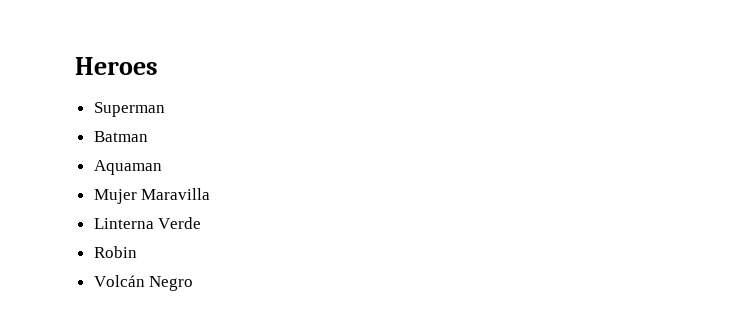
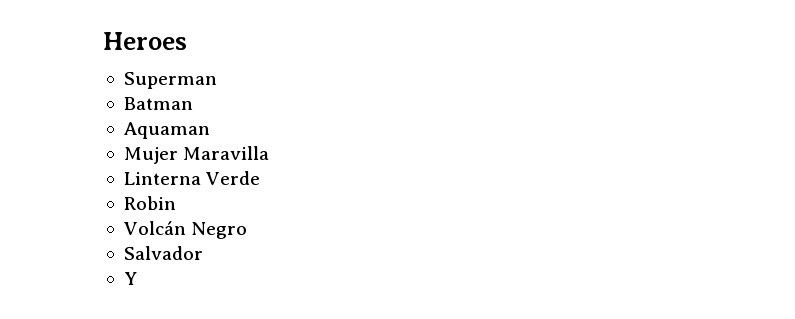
(194, 283) none -> [123,246,203,260] [123,272,137,285] // Salvador // Y

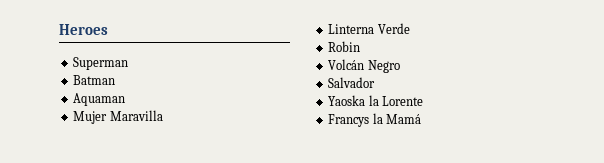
[123,272,137,285] Y -> [328,95,424,106] [328,113,422,127] Yaoska la Lorente // Francys la Mamá

